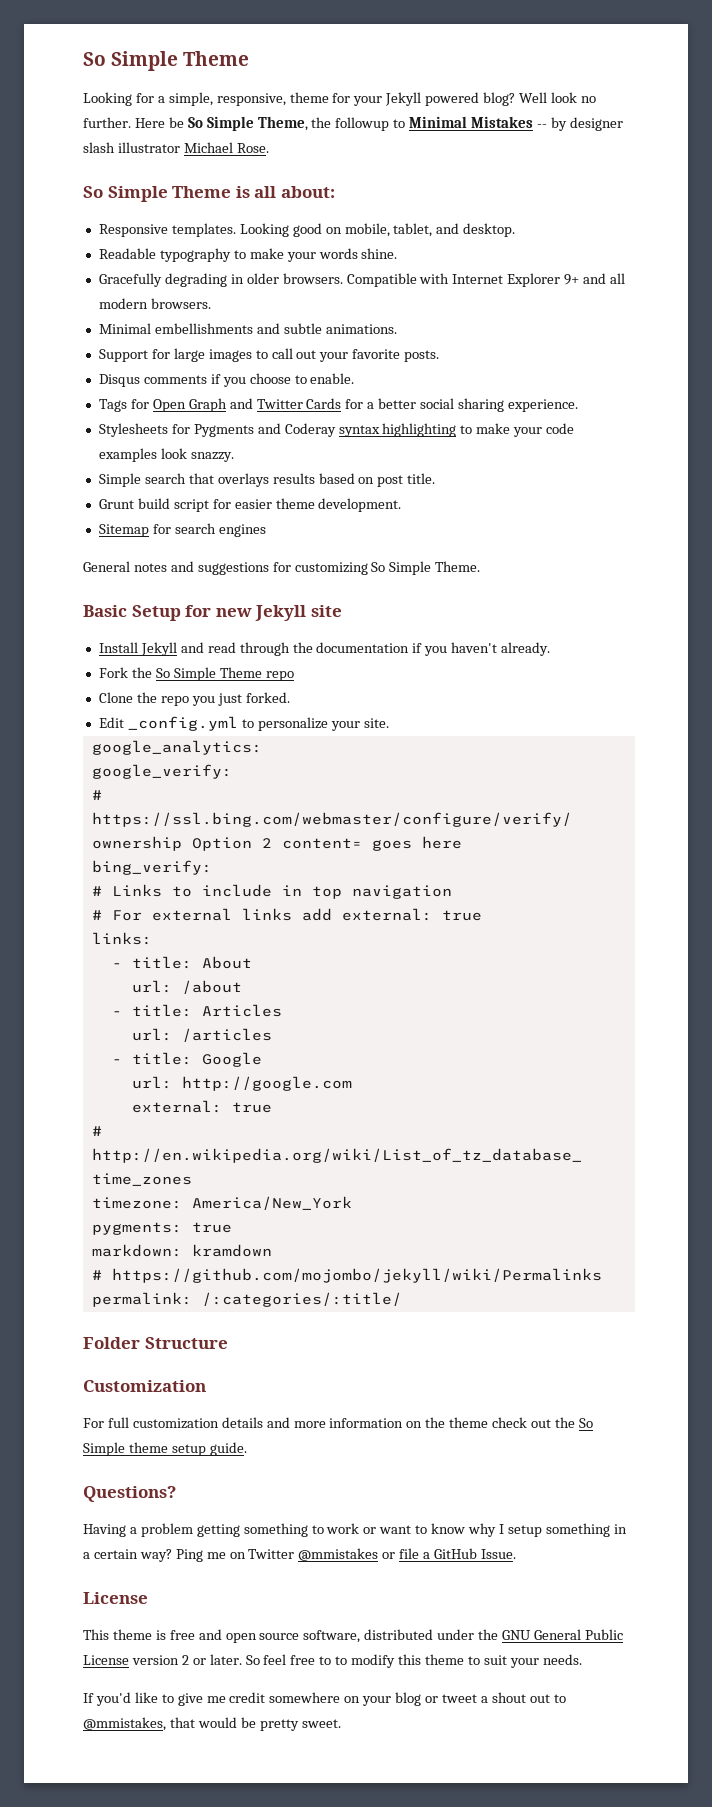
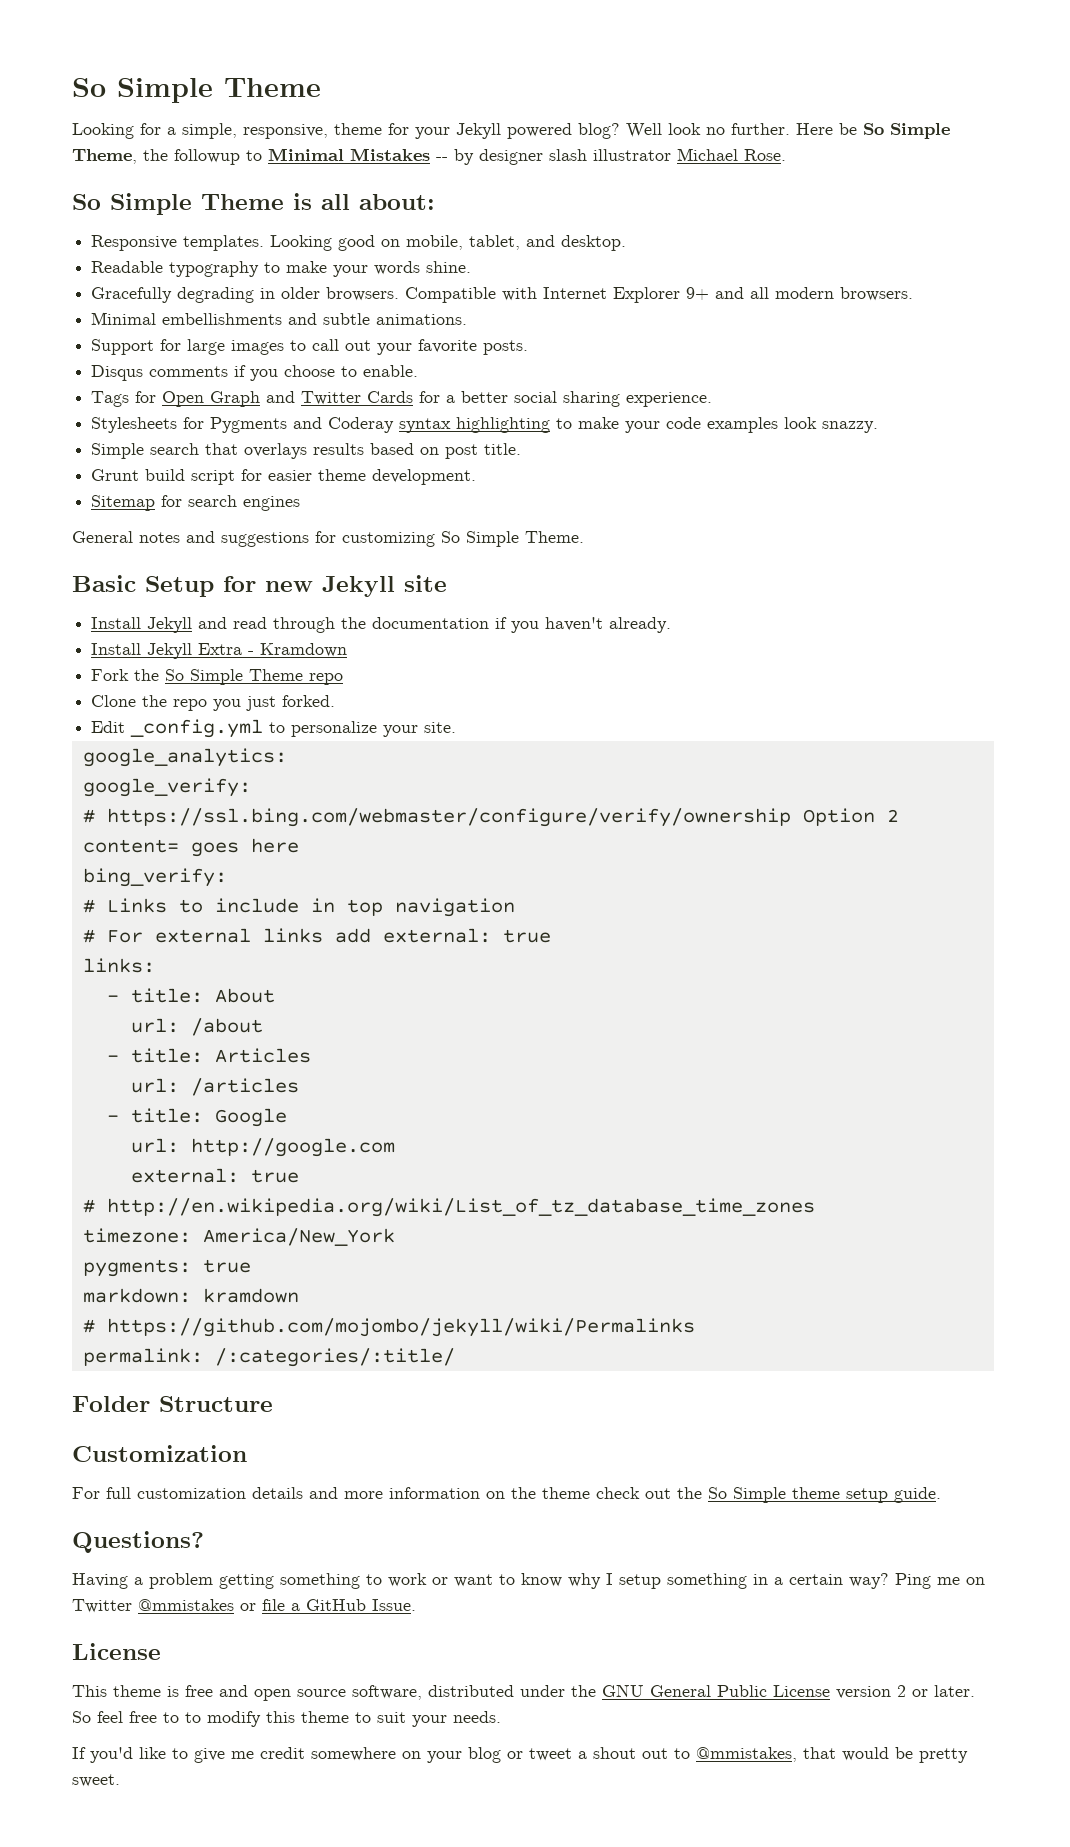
(551, 649) none -> [91,643,348,659] // Install Jekyll Extra - Kramdown

